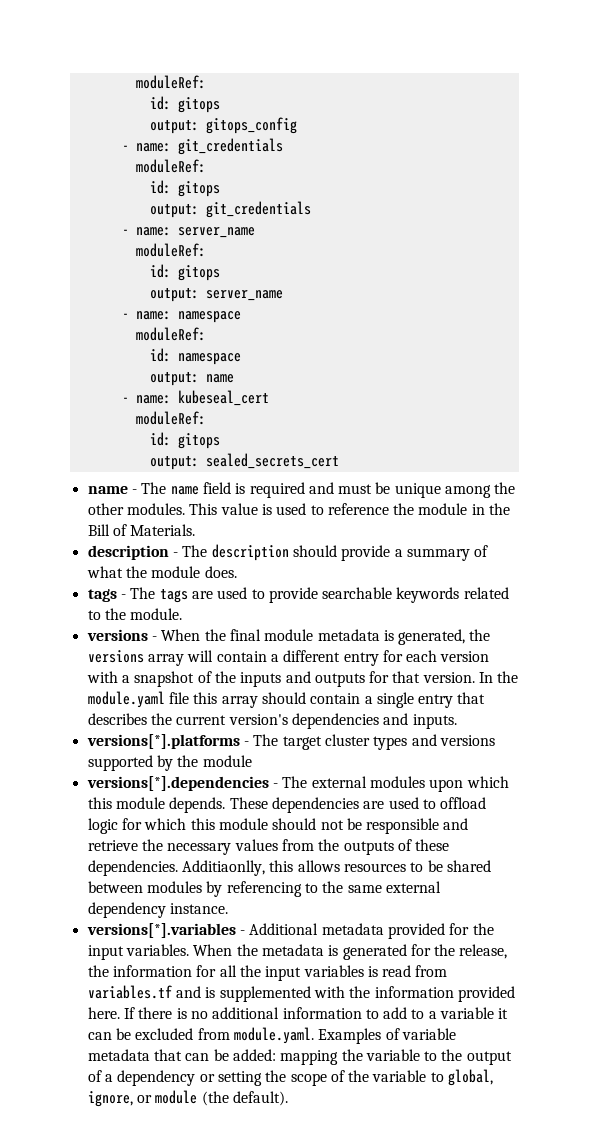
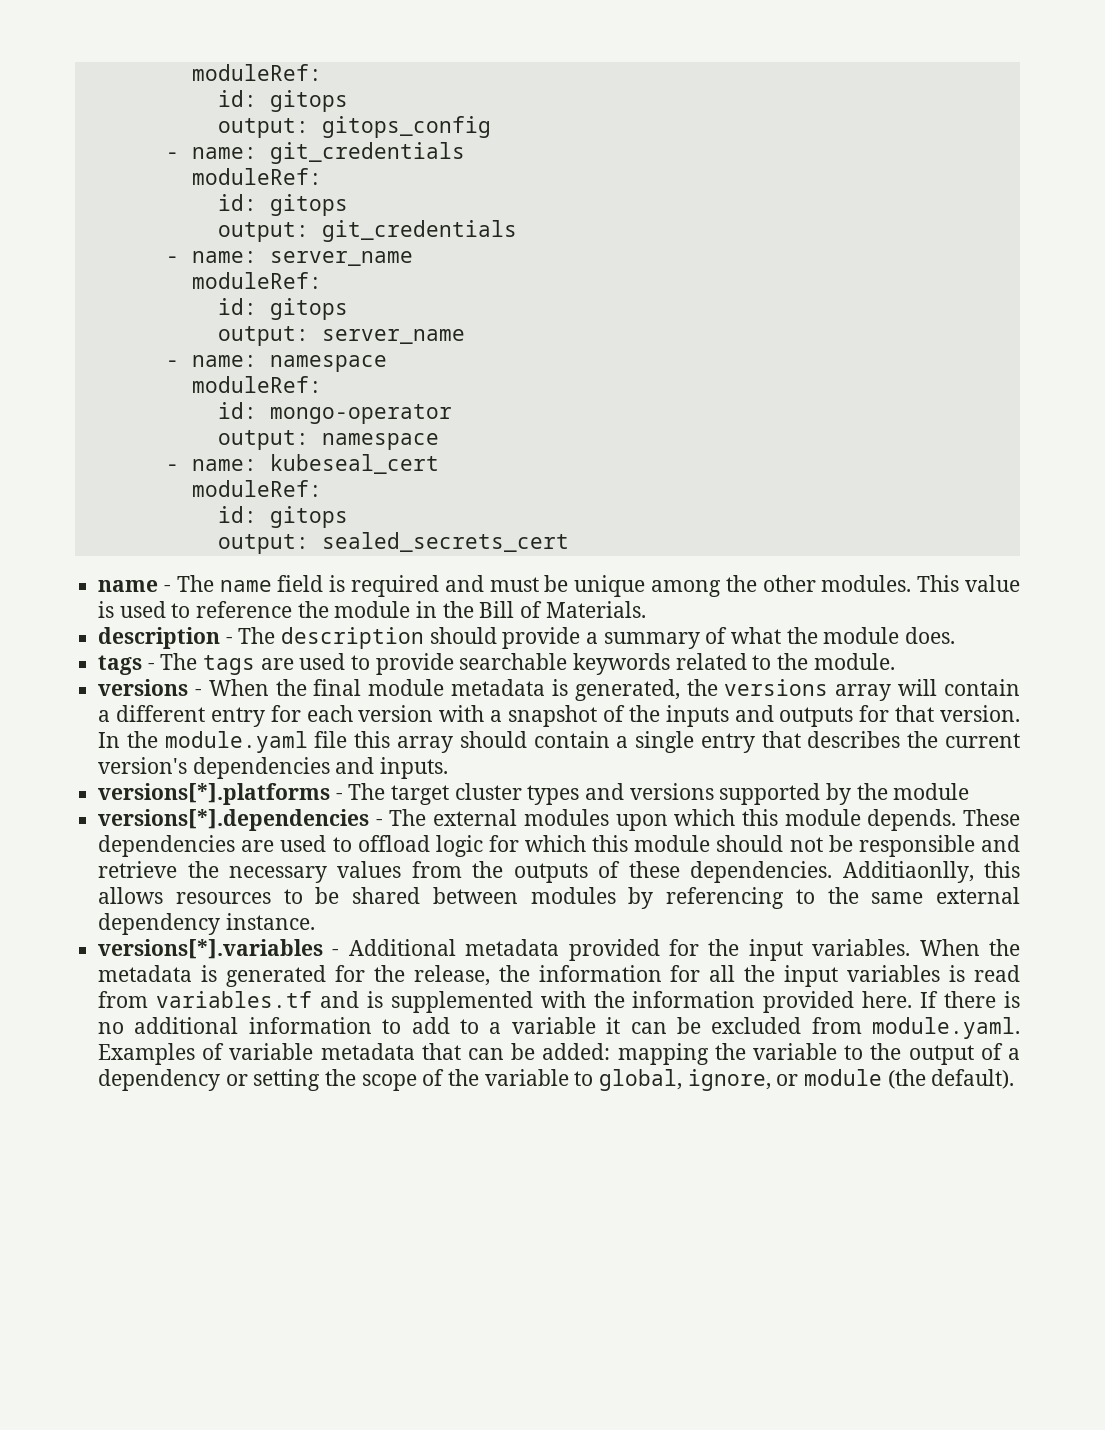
[177,353,241,365] [149,372,234,386] namespace // output: name -> [269,404,452,424] [217,430,439,450] mongo-operator // output: namespace

